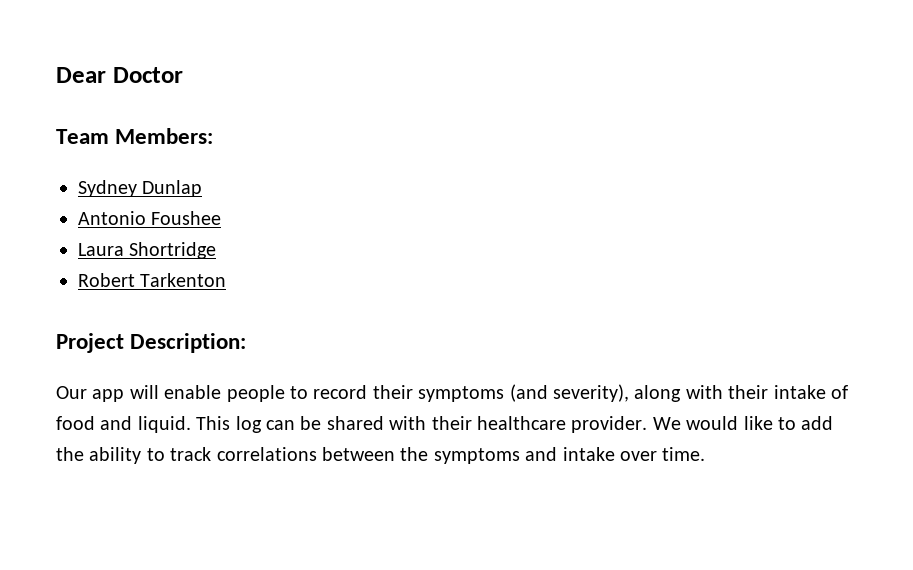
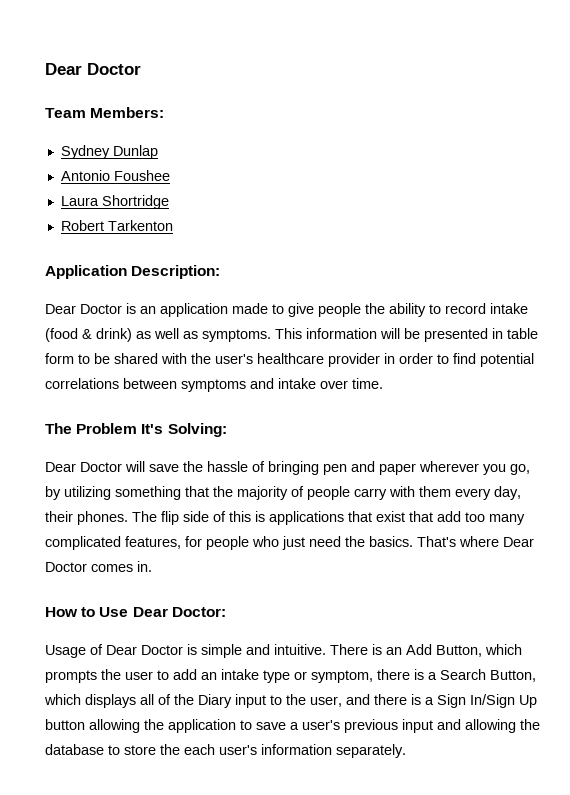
[56,333,124,353] Project -> [45,265,127,279] Application
[56,384,848,402] [56,416,834,433] [56,447,212,464] Our app will enable people to record their symptoms (and severity), along with their intake of food and liquid. This log can be shared with their healthcare provider. We would like to add the ability to track -> [45,303,528,317] [45,328,538,342] [45,353,534,367] Dear Doctor is an application made to give people the ability to record intake (food & drink) as well as symptoms. This information will be presented in table form to be shared with the user's healthcare provider in order to find potential
[400,447,429,461] the -> (177, 383) none
(706, 454) none -> [45,423,227,437] [45,461,530,475] [45,486,521,500] [45,511,525,525] [45,536,534,550] [45,561,152,572] [45,607,226,617] [45,644,522,658] [45,669,536,683] [44,694,537,708] [45,719,540,733] [45,744,406,758] // The Problem It's Solving: // Dear Doctor will save the hassle of bringing pen and paper wherever you go, by utilizing something that the majority of people carry with them every day, their phones. The flip side of this is applications that exist that add too many complicated features, for people who just need the basics. That's where Dear Doctor comes in. // How to Use Dear Doctor: // Usage of Dear Doctor is simple and intuitive. There is an Add Button, which prompts the user to add an intake type or symptom, there is a Search Button, which displays all of the Diary input to the user, and there is a Sign In/Sign Up button allowing the application to save a user's previous input and allowing the database to store the each user's information separately.

